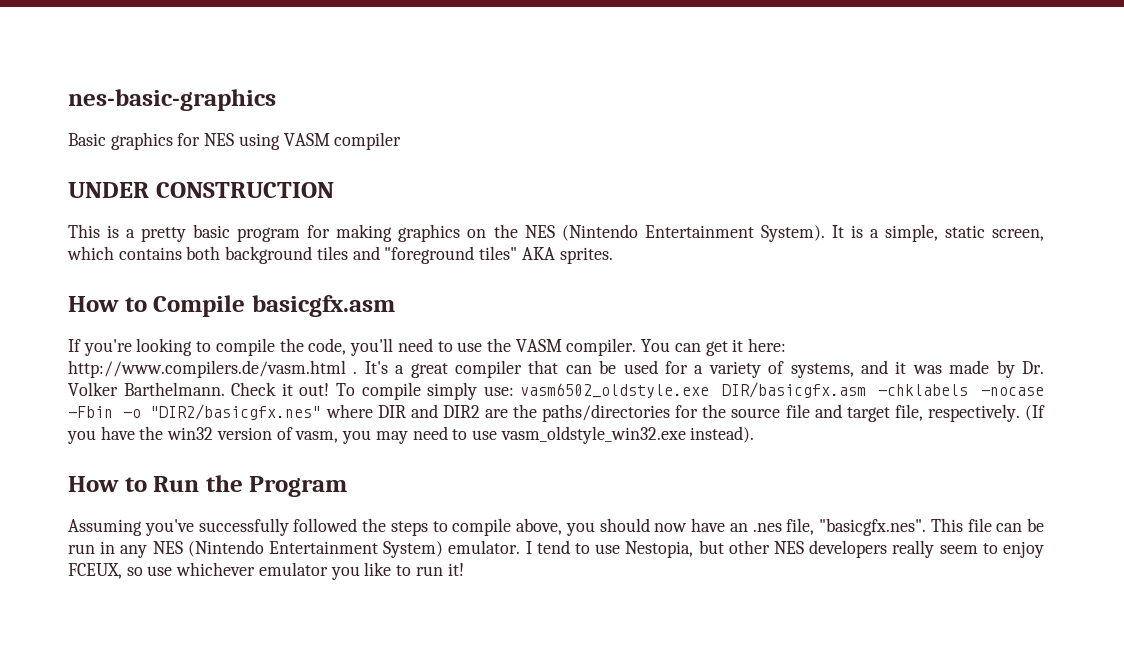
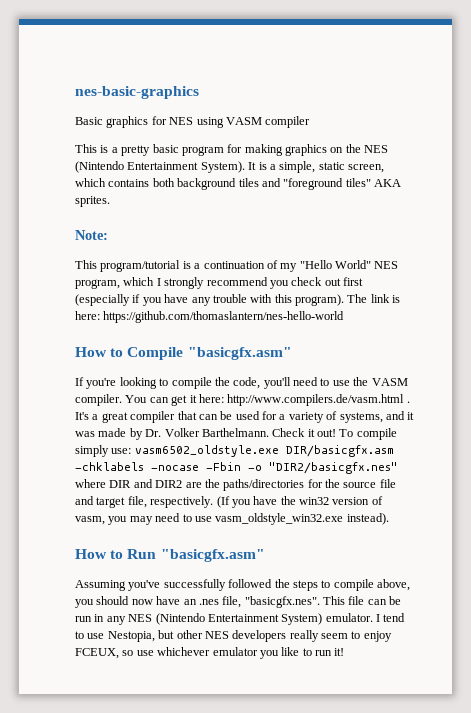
[68,182,334,198] // UNDER CONSTRUCTION -> (311, 122) none
(613, 255) none -> [75,230,108,240] [75,260,399,272] [75,277,363,289] [75,294,401,306] [75,311,345,323] // Note: // This program/tutorial is a continuation of my "Hello World" NES program, which I strongly recommend you check out first (especially if you have any trouble with this program). The link is here: https://github.com/thomaslantern/nes-hello-world
[251,295,395,317] basicgfx.asm -> [187,347,292,360] "basicgfx.asm"
[205,475,348,497] the Program -> [160,549,265,562] "basicgfx.asm"

